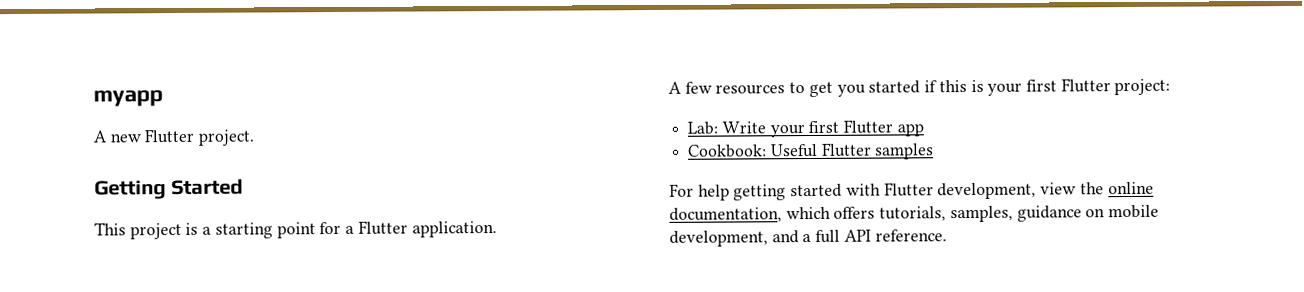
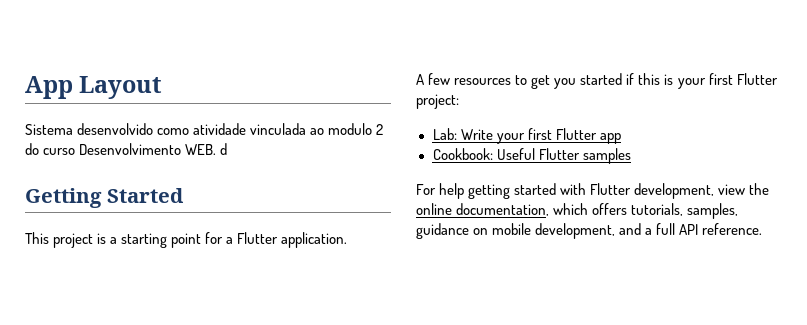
[93,90,163,107] [93,128,255,146] myapp // A new Flutter project. -> [25,76,163,99] [25,123,384,135] [25,143,228,155] App Layout // Sistema desenvolvido como atividade vinculada ao modulo 2 do curso Desenvolvimento WEB. d

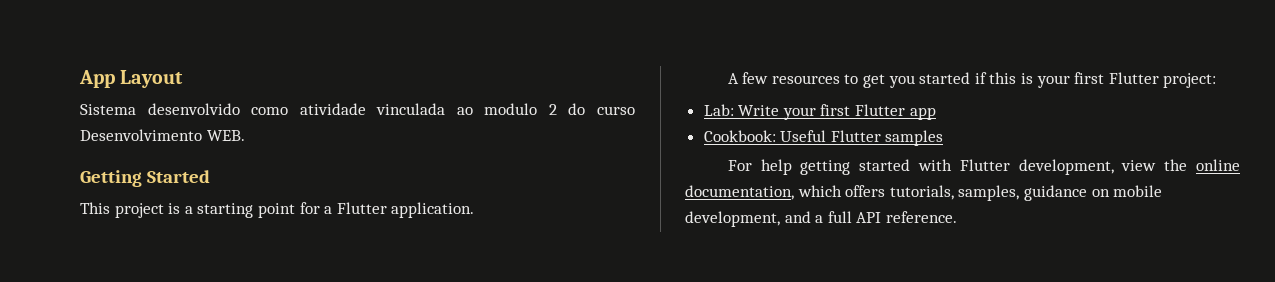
[220,143,228,155] d -> (245, 135) none

